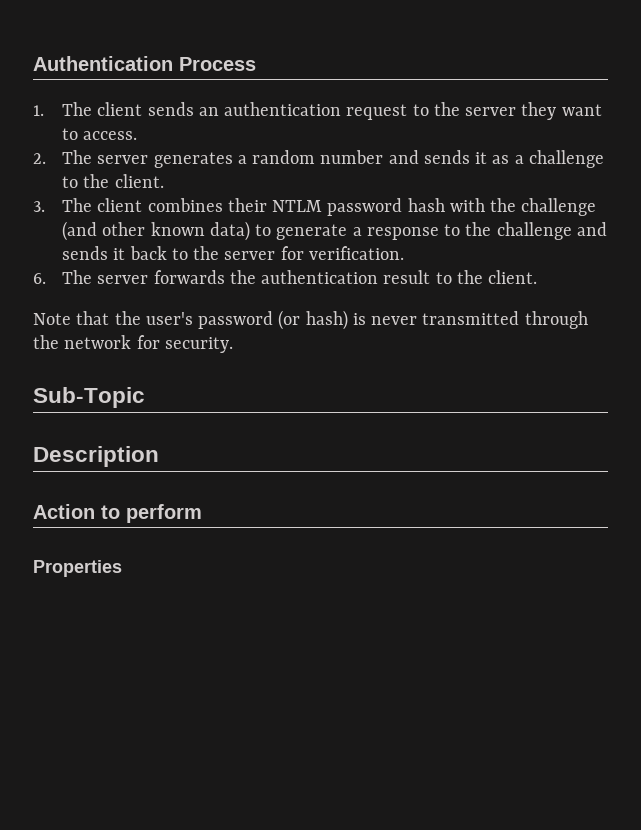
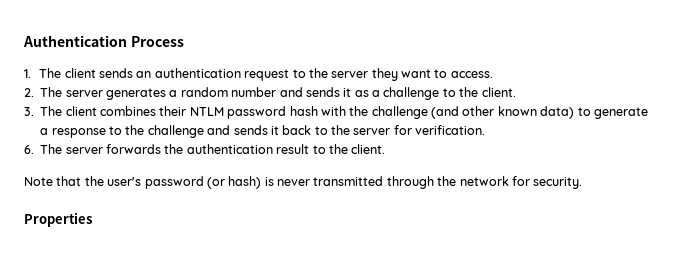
[33,387,145,408] [33,446,159,467] [33,504,202,523] // Sub-Topic // Description // Action to perform -> (583, 183) none

